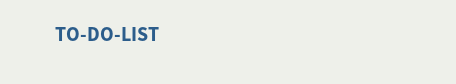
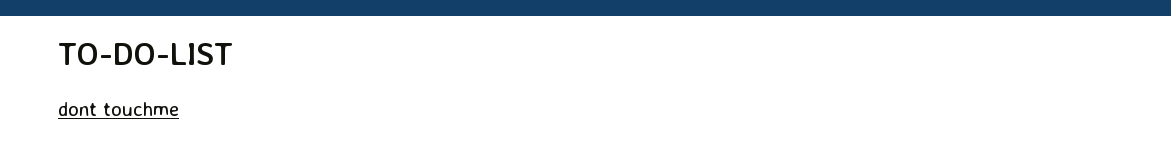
(159, 34) none -> [58,102,179,116] // dont touchme

